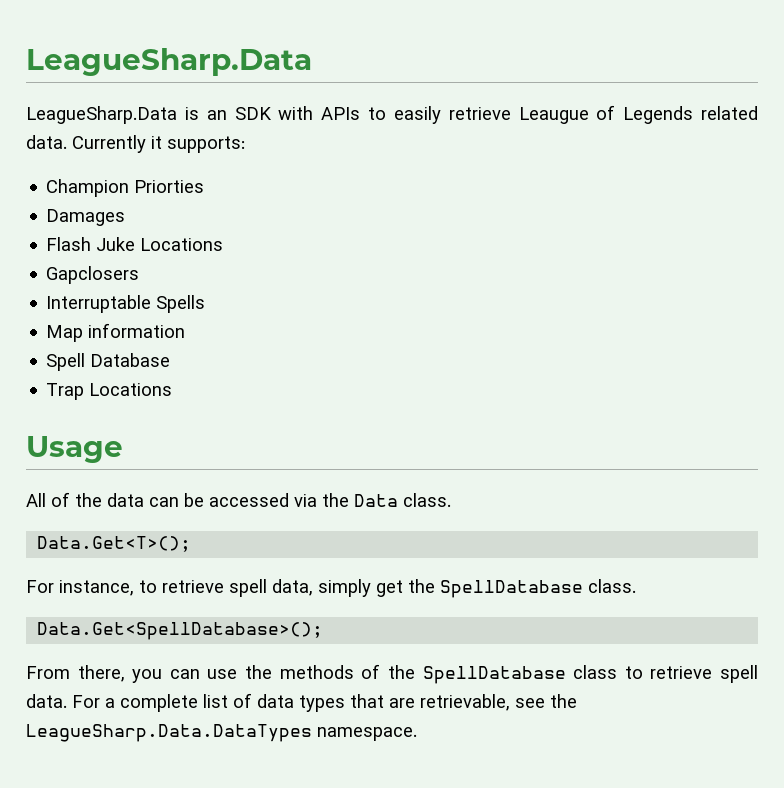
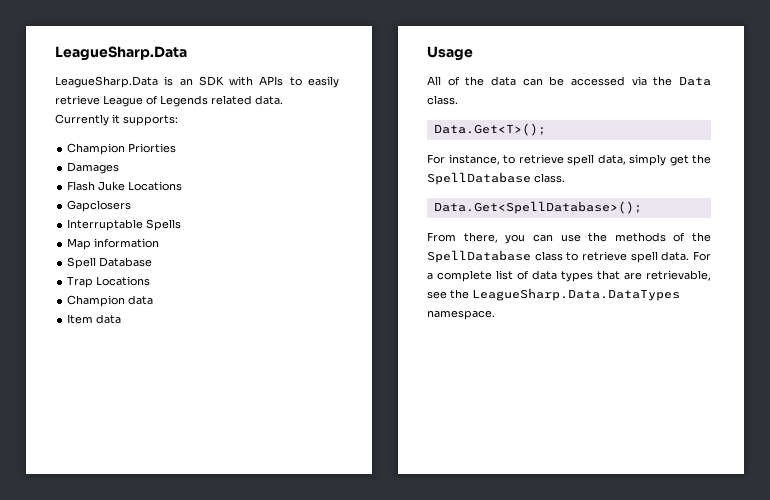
[518,107,589,124] Leaugue -> [103,95,143,107] League
(173, 389) none -> [67,295,154,307] [67,314,122,324] // Champion data // Item data

